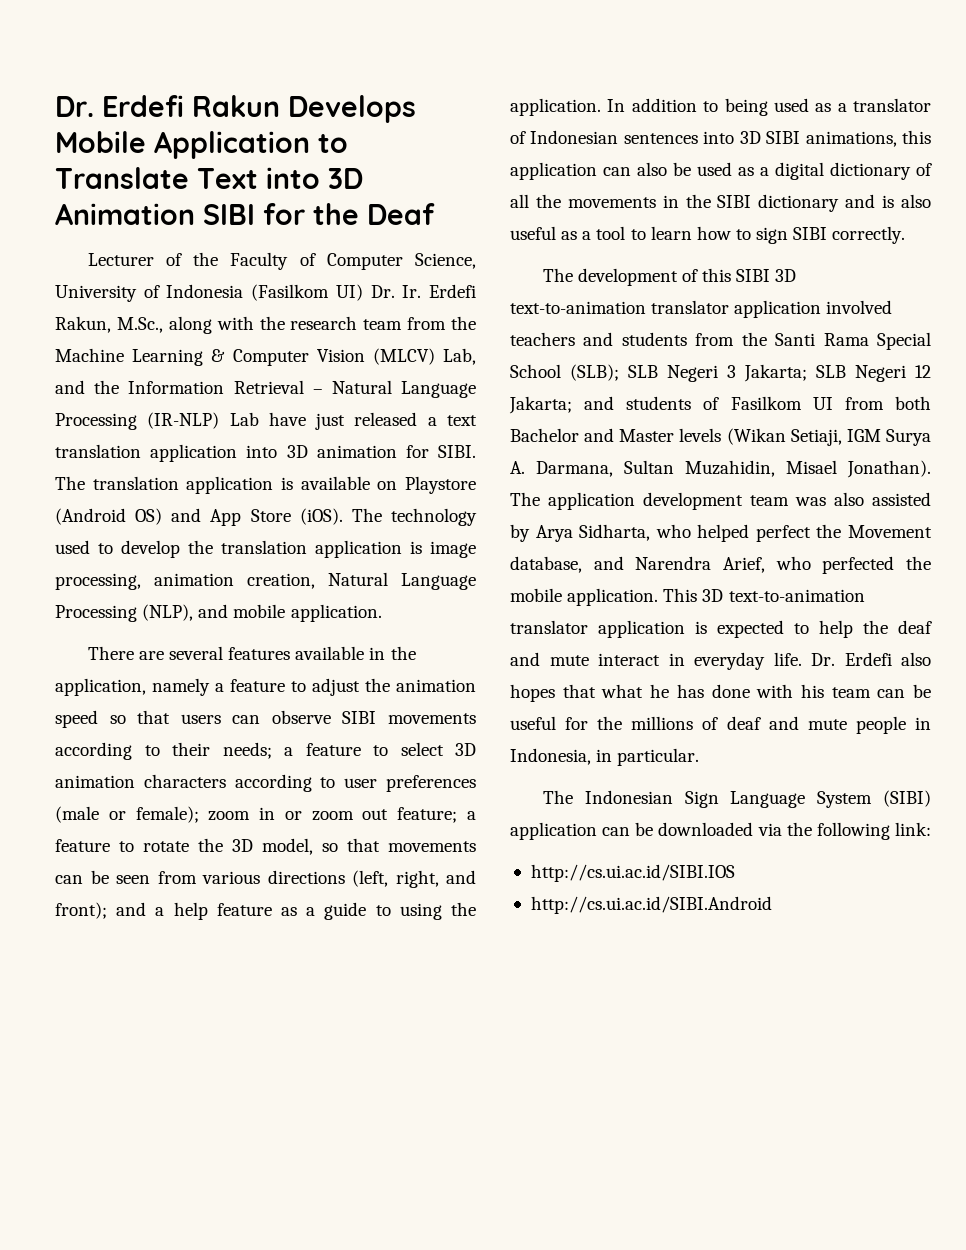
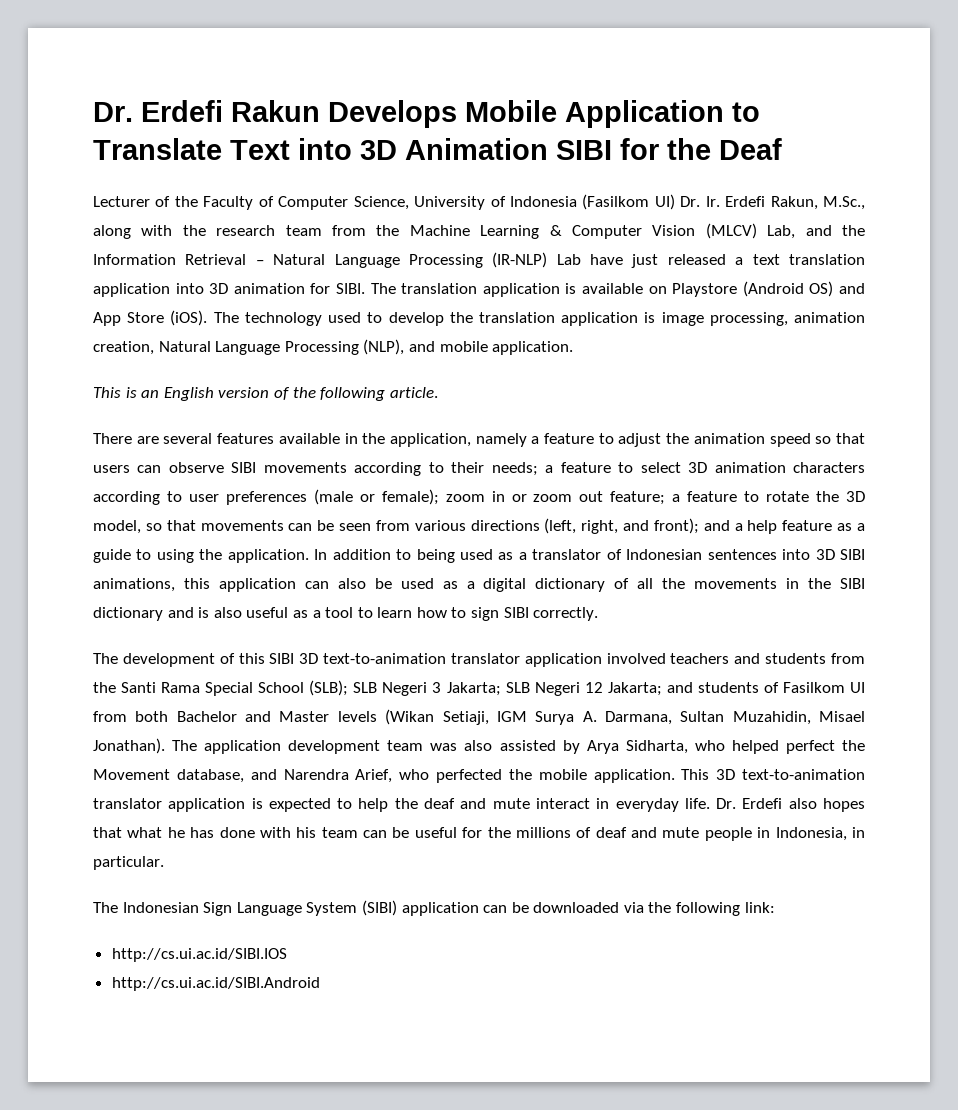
(382, 613) none -> [93,387,438,401] // This is an English version of the following article.

